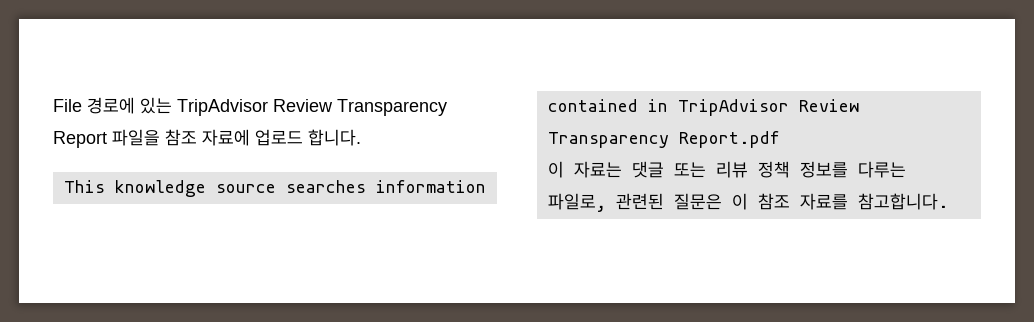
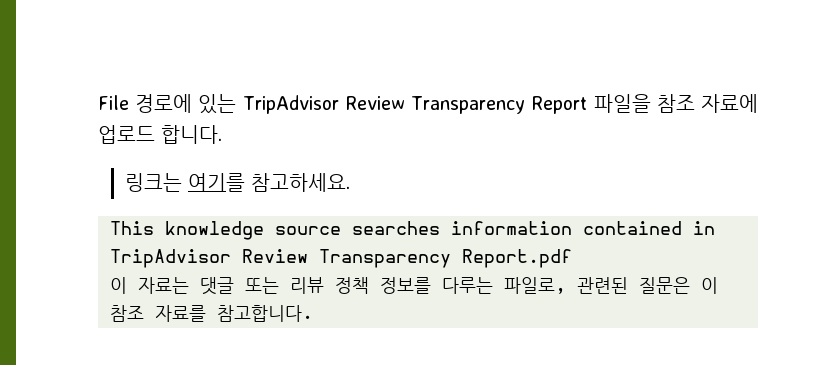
(361, 137) none -> [124,173,350,192] // 링크는 여기를 참고하세요.

